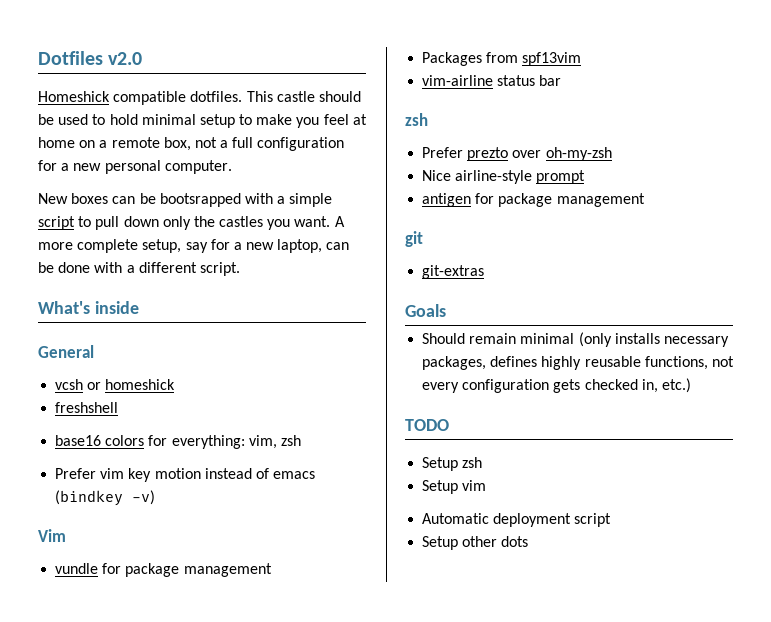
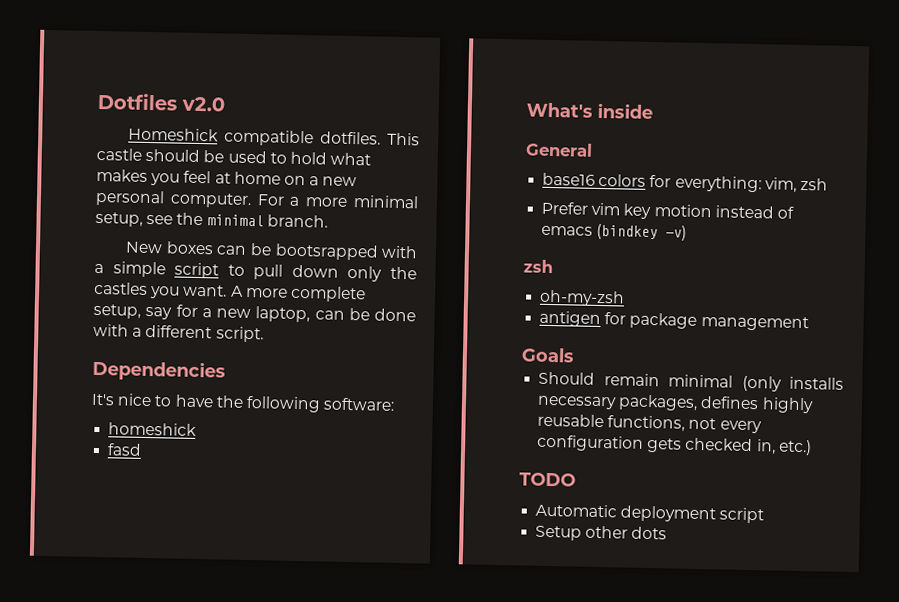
[141,114,293,128] minimal setup to make -> [330,152,372,166] [96,168,148,182] what makes
[111,137,345,151] [38,160,232,174] remote box, not a full configuration for a new personal computer. -> [322,176,358,187] [95,189,420,209] [95,211,328,228] new personal computer. For a more minimal setup, see the minimal branch.
(240, 269) none -> [92,359,226,382] [91,393,396,413] [108,422,198,437] [107,443,143,456] // Dependencies // It's nice to have the following software: // homeshick // fasd
[55,379,176,390] [55,402,119,413] // vcsh or homeshick // freshshell -> (593, 149) none
[38,529,66,542] [55,563,272,577] [422,52,582,66] [422,75,562,86] [405,113,428,126] [422,147,612,161] [422,170,586,184] Vim // vundle for package management // Packages from spf13vim // vim-airline status bar // zsh // Prefer prezto over oh-my-zsh // Nice airline-style prompt -> [523,259,553,274] [539,289,626,307] zsh // oh-my-zsh
[405,231,423,247] [422,265,485,279] // git // git-extras -> (809, 323) none
[422,457,483,471] [422,480,487,494] // Setup zsh // Setup vim -> (576, 479) none

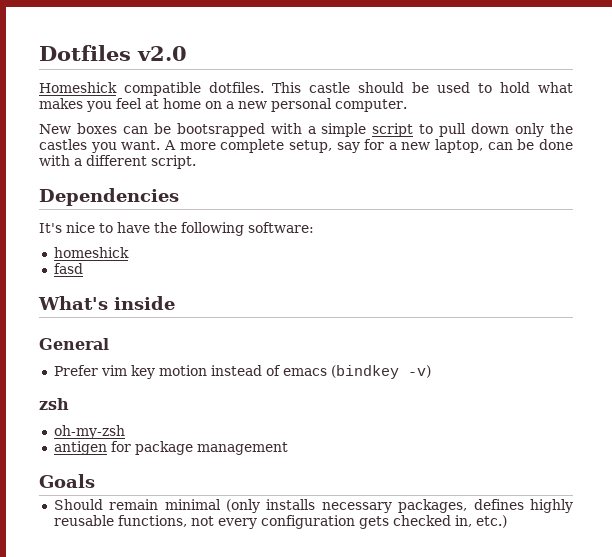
[256,194,420,209] [95,211,328,228] For a more minimal setup, see the minimal branch. -> (407, 105) none
[542,172,828,193] // base16 colors for everything: vim, zsh -> (109, 344) none
[519,472,576,487] [535,503,765,524] [535,525,668,541] // TODO // Automatic deployment script // Setup other dots -> (507, 521) none

